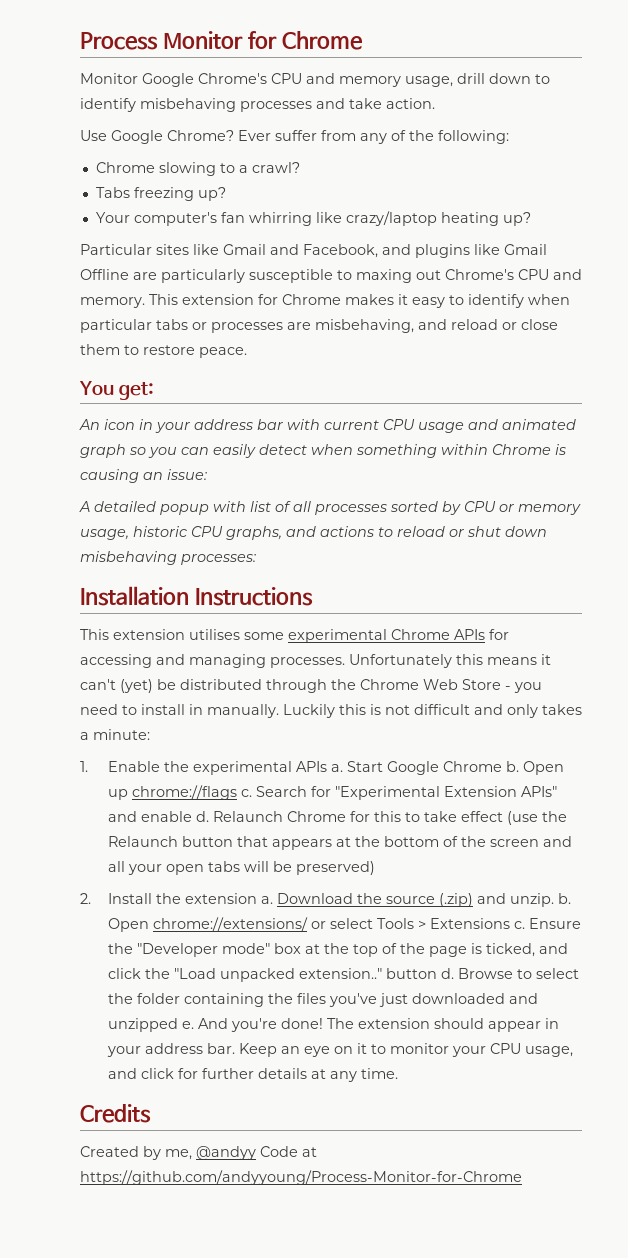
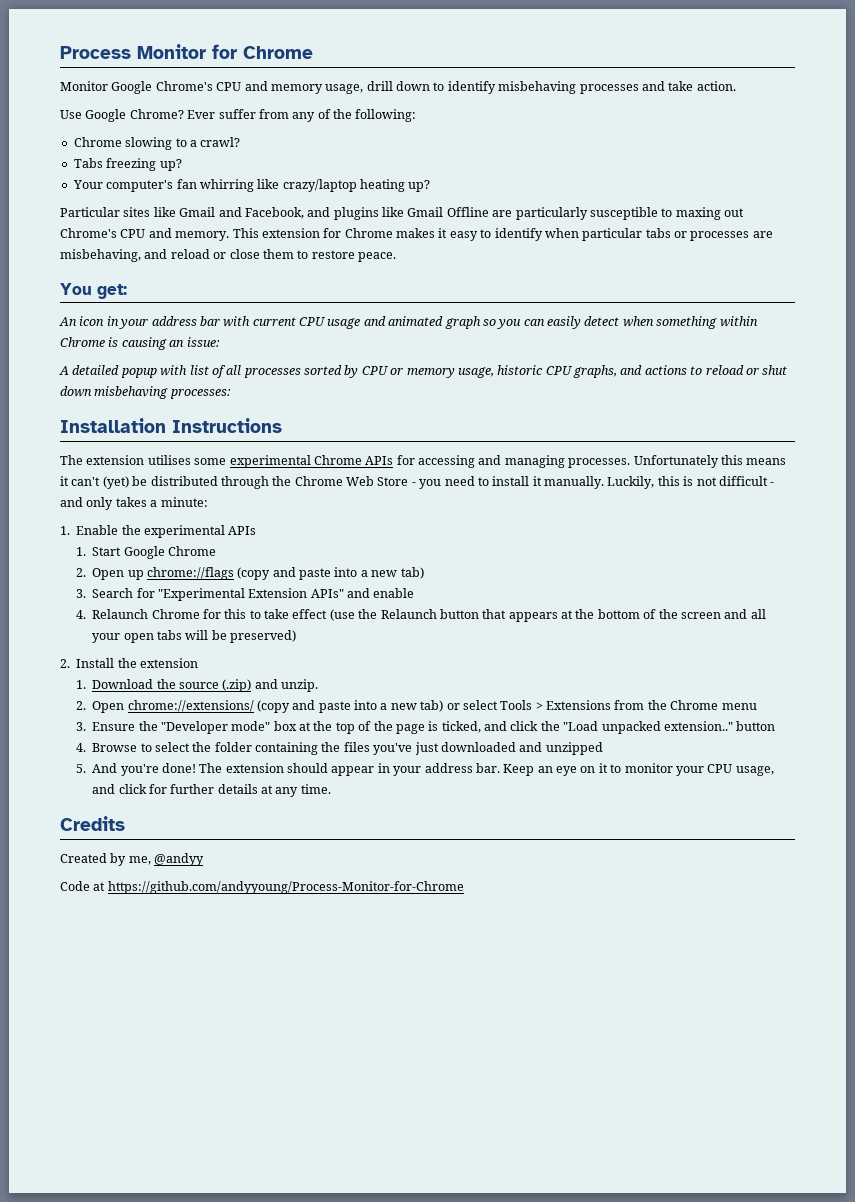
[80,629,109,640] This -> [60,455,83,465] The
[189,704,335,718] in manually. Luckily -> [532,476,655,489] it manually. Luckily,
(470, 709) none -> [770,482,775,486] -
[331,764,344,772] a. -> [75,547,86,556] // 1.
[506,761,520,772] b. -> [75,568,86,577] // 2.
[241,789,253,797] c. -> [237,567,424,580] [75,589,86,598] (copy and paste into a new tab) // 3.
[196,811,210,822] d. -> [75,610,86,619] // 4.
[261,896,274,904] a. -> [75,680,86,689] // 1.
[558,893,572,904] b. -> [75,701,86,710] // 2.
(309, 924) none -> [256,700,444,713] (copy and paste into a new tab)
[514,921,526,929] c. -> [614,700,757,710] [75,722,86,731] from the Chrome menu // 3.
[441,968,455,979] d. -> [75,743,86,752] // 4.
[182,1021,195,1029] e. -> [75,764,86,773] // 5.
(256, 1153) none -> (205, 859) //

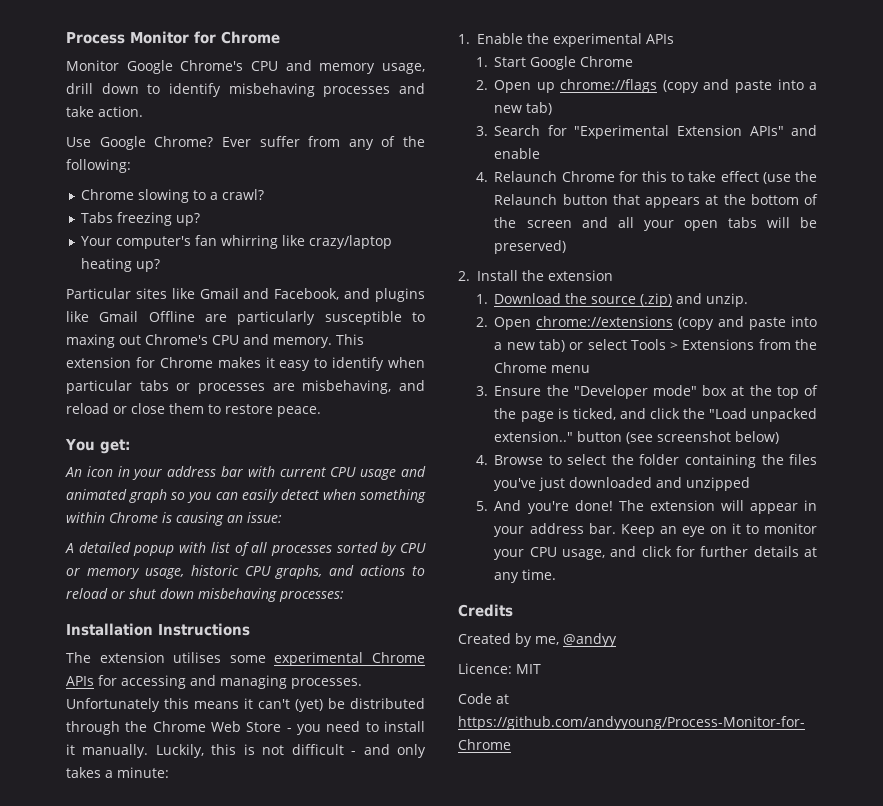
[127,700,254,712] chrome://extensions/ -> [536,316,674,327] chrome://extensions
(776, 726) none -> [626,431,780,444] (see screenshot below)
[287,763,329,773] should -> [720,500,744,511] will
(205, 859) none -> [458,663,541,674] // Licence: MIT

